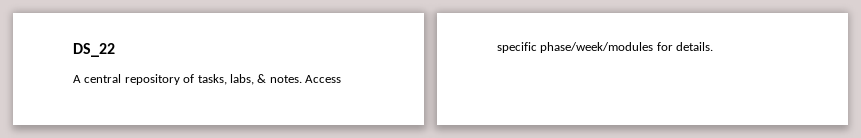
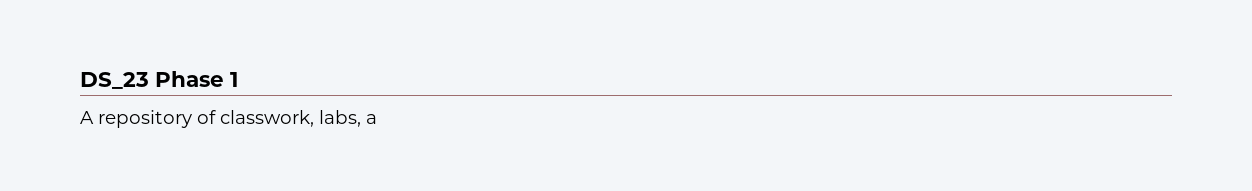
[73,43,115,57] DS_22 -> [80,71,238,89] DS_23 Phase 1
[84,74,122,83] central -> (94, 117) none
[197,74,341,85] [497,42,714,53] tasks, labs, & notes. Access specific phase/week/modules for details. -> [220,110,377,127] classwork, labs, a

